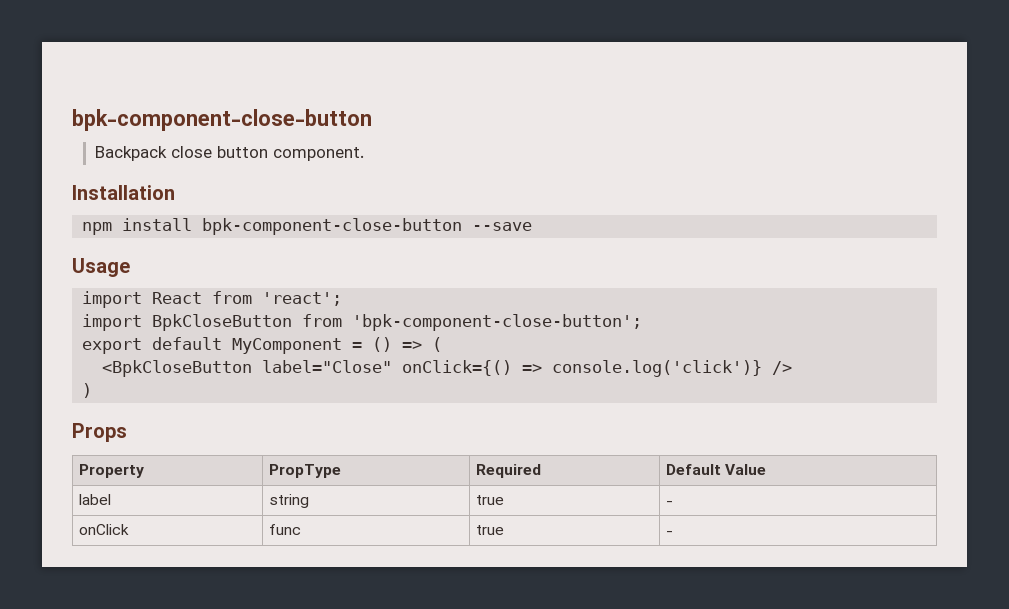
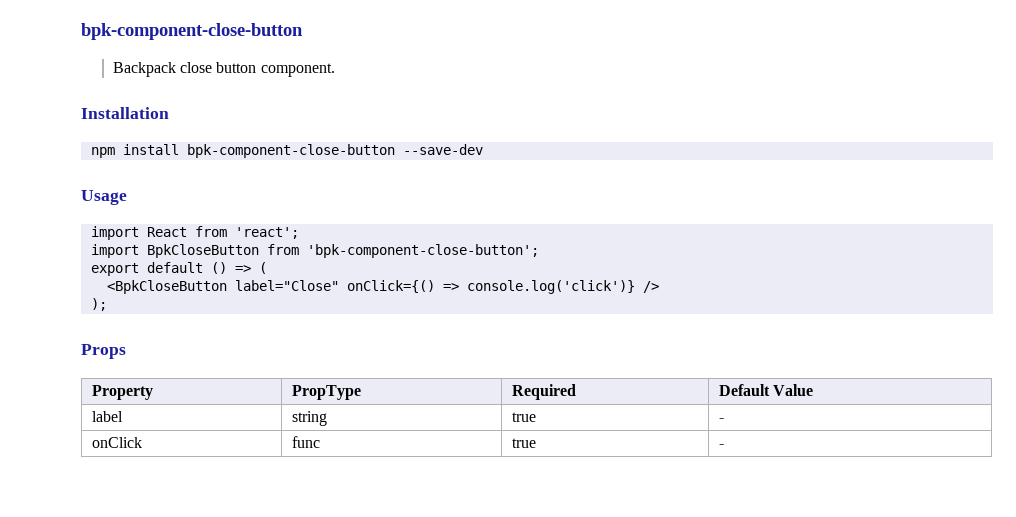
[472,222,533,231] --save -> [402,144,483,155] --save-dev
[232,338,363,354] MyComponent = -> (203, 267) none
[82,383,93,398] ) -> [90,298,107,311] );

